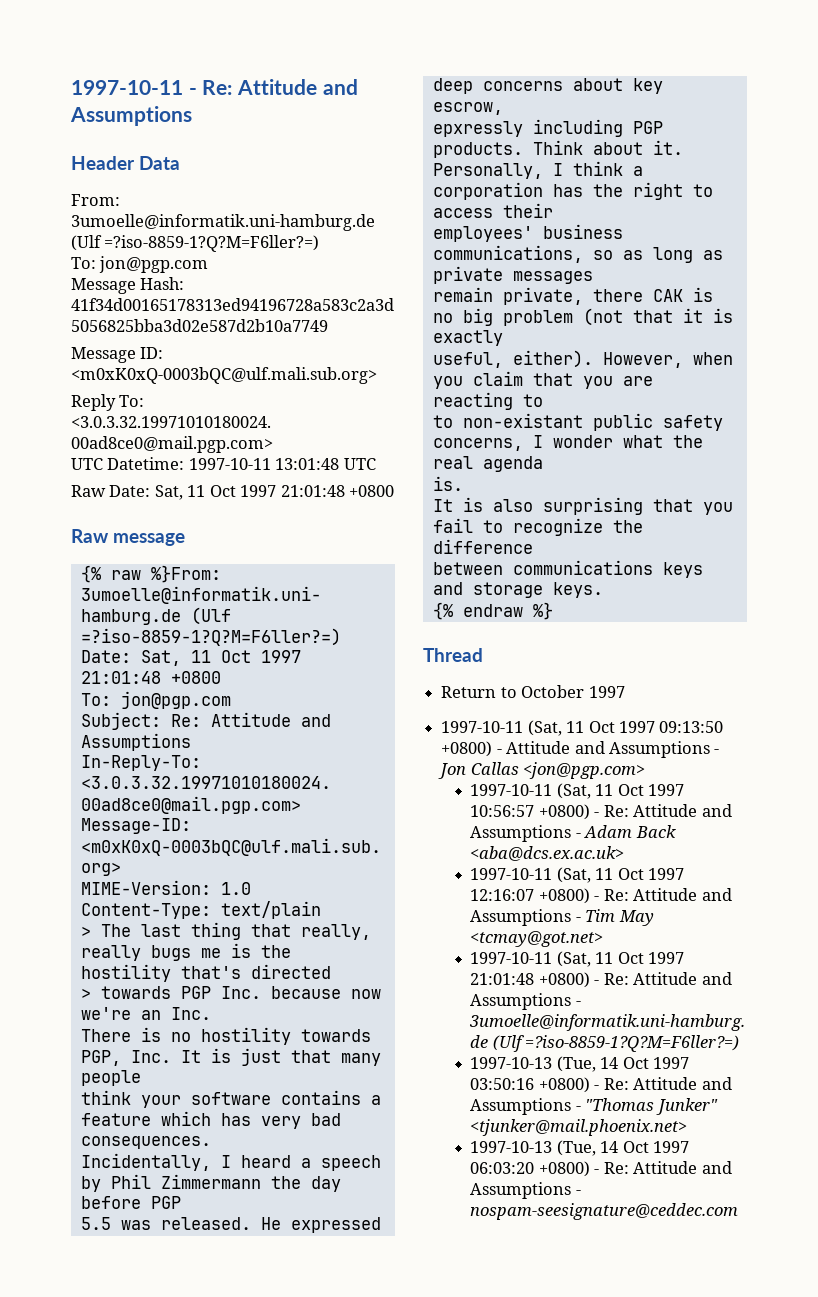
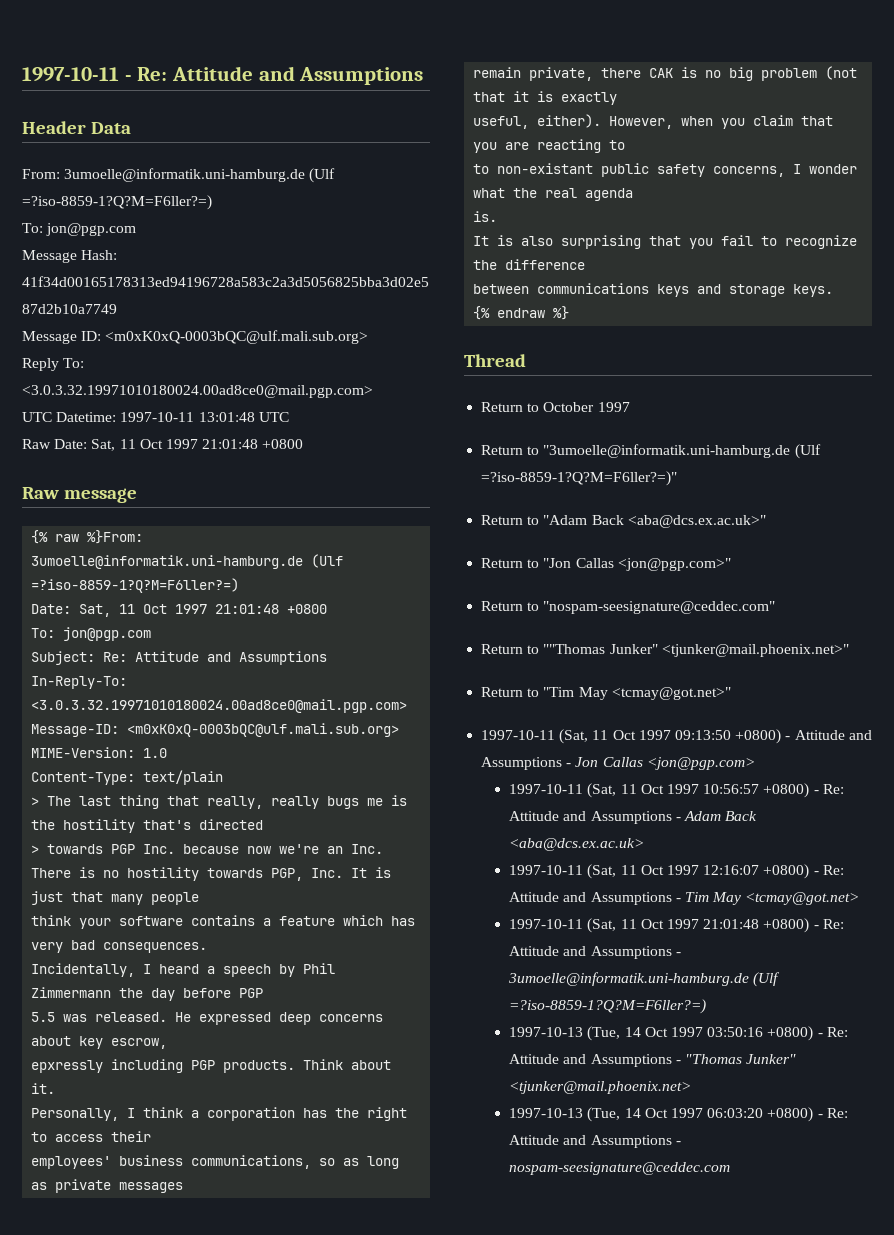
(625, 692) none -> [481,444,821,459] [481,471,678,486] [481,515,766,528] [481,558,731,571] [481,601,776,614] [481,644,849,657] [481,687,731,700] // Return to "3umoelle@informatik.uni-hamburg.de (Ulf =?iso-8859-1?Q?M=F6ller?=)" // Return to "Adam Back <aba@dcs.ex.ac.uk>" // Return to "Jon Callas <jon@pgp.com>" // Return to "nospam-seesignature@ceddec.com" // Return to ""Thomas Junker" <tjunker@mail.phoenix.net>" // Return to "Tim May <tcmay@got.net>"

